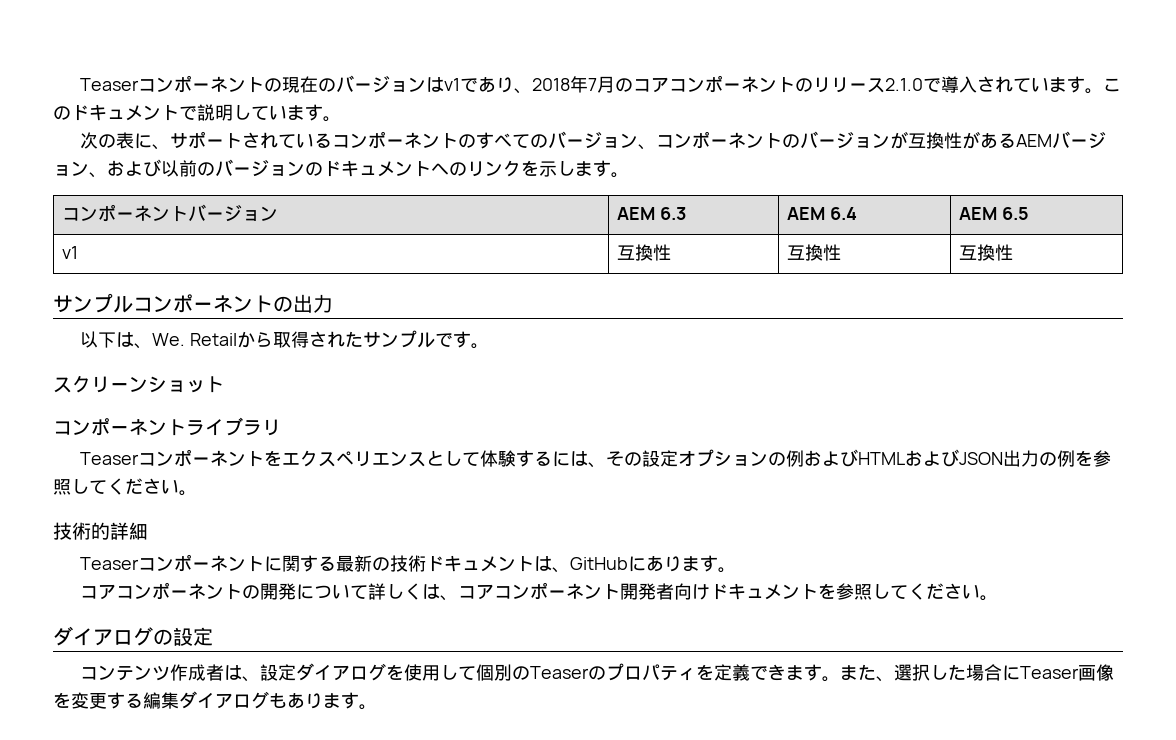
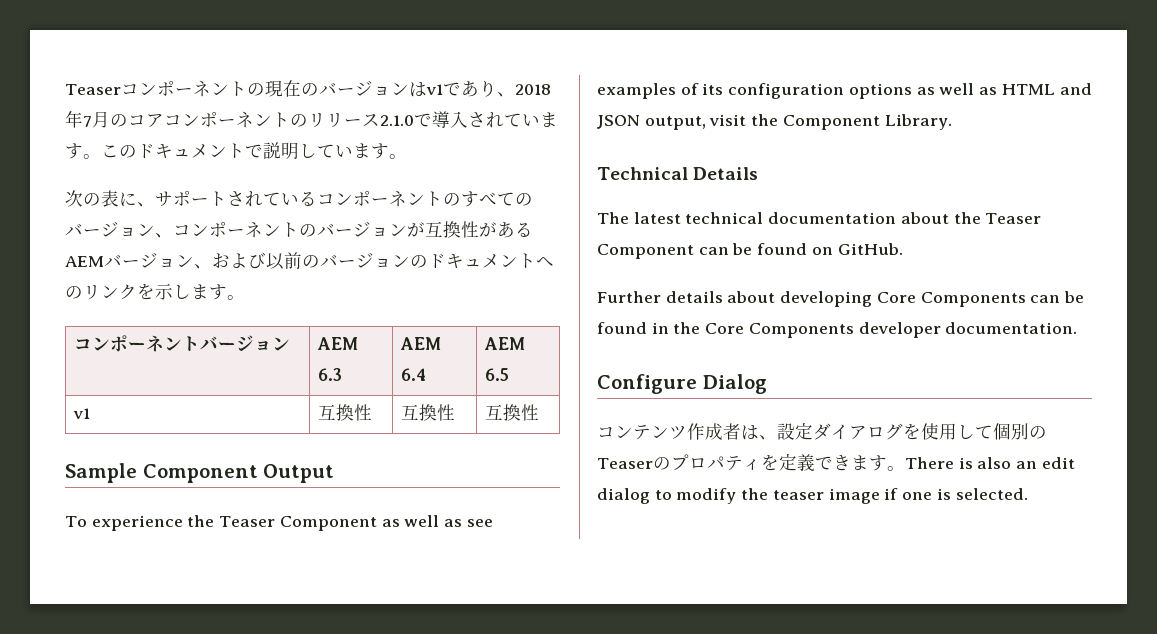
[53,293,333,313] [79,330,489,349] [53,375,224,393] [53,417,281,436] [79,449,1111,468] [53,478,197,496] [53,522,148,540] [79,554,736,573] [79,582,998,601] [53,626,213,646] サンプルコンポーネントの出力 // 以下は、We. Retailから取得されたサンプルです。 // スクリーンショット // コンポーネントライブラリ // Teaserコンポーネントをエクスペリエンスとして体験するには、その設定オプションの例およびHTMLおよびJSON出力の例を参照してください。 // 技術的詳細 // Teaserコンポーネントに関する最新の技術ドキュメントは、GitHubにあります。 // コアコンポーネントの開発について詳しくは、コアコンポーネント開発者向けドキュメントを参照してください。 // ダイアログの設定 -> [65,463,335,483] [65,515,493,531] [597,83,1092,99] [597,114,952,130] [597,167,759,180] [597,212,1042,224] [597,243,903,259] [597,291,1085,307] [597,322,1078,338] [597,374,767,394] Sample Component Output // To experience the Teaser Component as well as see examples of its configuration options as well as HTML and JSON output, visit the Component Library. // Technical Details // The latest technical documentation about the Teaser Component can be found on GitHub. // Further details about developing Core Components can be found in the Core Components developer documentation. // Configure Dialog
[839,664,1114,682] [53,691,377,710] また、選択した場合にTeaser画像を変更する編集ダイアログもあります。 -> [904,457,1075,469] [597,488,1028,504] There is also an edit dialog to modify the teaser image if one is selected.

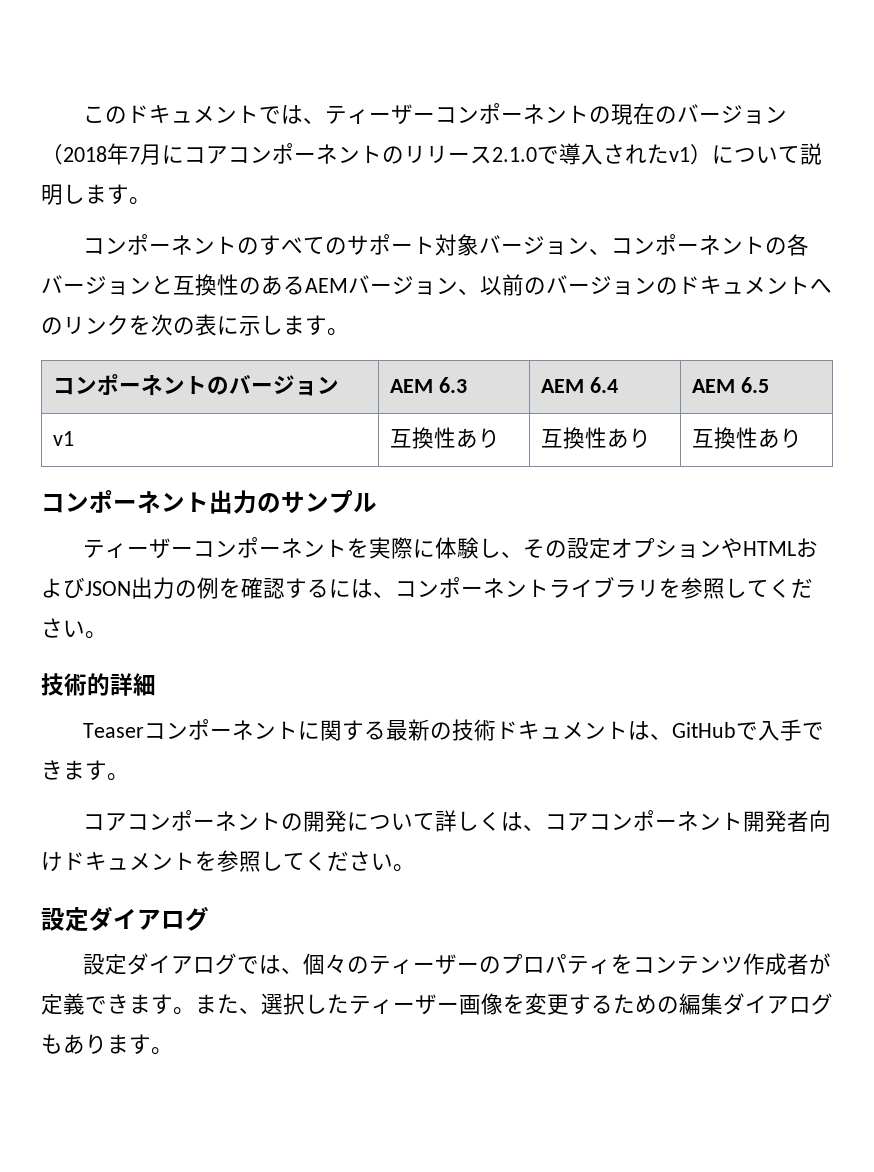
[65,84,121,95] Teaser -> [83,104,436,125] このドキュメントでは、ティーザー
[408,80,515,97] はv1であり、 -> [41,144,63,165] （
[110,114,128,127] の -> [162,145,184,164] に
[504,112,558,127] [65,142,407,160] [65,190,317,207] ています。このドキュメントで説明しています。 // 次の表に、サポートされている -> [647,143,822,165] [41,184,151,205] たv1）について説明します。 //
(533, 199) none -> [347,234,480,256] サポート対象
[317,221,497,238] バージョンが互換性が -> [787,234,810,256] [41,274,261,296] 各バージョンと互換性の
[212,252,266,269] および -> (480, 291) none
(155, 291) none -> [151,314,239,336] 次の表に
(201, 343) none -> [207,376,230,395] の
[401,404,456,421] [485,404,540,421] [65,463,335,483] [65,515,493,531] [597,83,1092,99] [597,114,952,130] [597,167,759,180] [597,212,1042,224] [597,243,903,259] [597,291,1085,307] [597,322,1078,338] [597,374,767,394] [597,422,1047,440] [597,453,1075,472] [597,488,1028,504] | 互換性 | 互換性 // Sample Component Output // To experience the Teaser Component as well as see examples of its configuration options as well as HTML and JSON output, visit the Component Library. // Technical Details // The latest technical documentation about the Teaser Component can be found on GitHub. // Further details about developing Core Components can be found in the Core Components developer documentation. // Configure Dialog // コンテンツ作成者は、設定ダイアログを使用して個別のTeaserのプロパティを定義できます。There is also an edit dialog to modify the teaser image if one is selected. -> [456,428,501,448] [541,427,652,449] [692,427,803,449] [41,490,377,514] [83,537,819,559] [41,577,813,599] [41,618,107,639] [41,673,156,696] [83,719,825,741] [41,760,129,781] [83,810,832,832] [41,850,415,872] [41,906,209,932] [83,953,832,975] [41,993,833,1015] [41,1034,173,1055] あり | 互換性あり | 互換性あり // コンポーネント出力のサンプル // ティーザーコンポーネントを実際に体験し、その設定オプションやHTMLおよびJSON出力の例を確認するには、コンポーネントライブラリを参照してください。 // 技術的詳細 // Teaserコンポーネントに関する最新の技術ドキュメントは、GitHubで入手できます。 // コアコンポーネントの開発について詳しくは、コアコンポーネント開発者向けドキュメントを参照してください。 // 設定ダイアログ // 設定ダイアログでは、個々のティーザーのプロパティをコンテンツ作成者が定義できます。また、選択したティーザー画像を変更するための編集ダイアログもあります。

